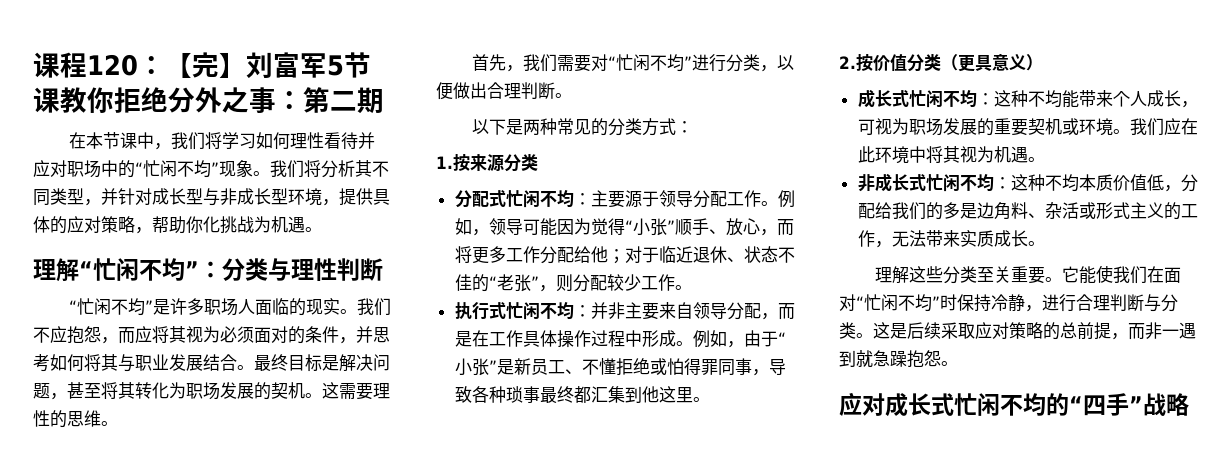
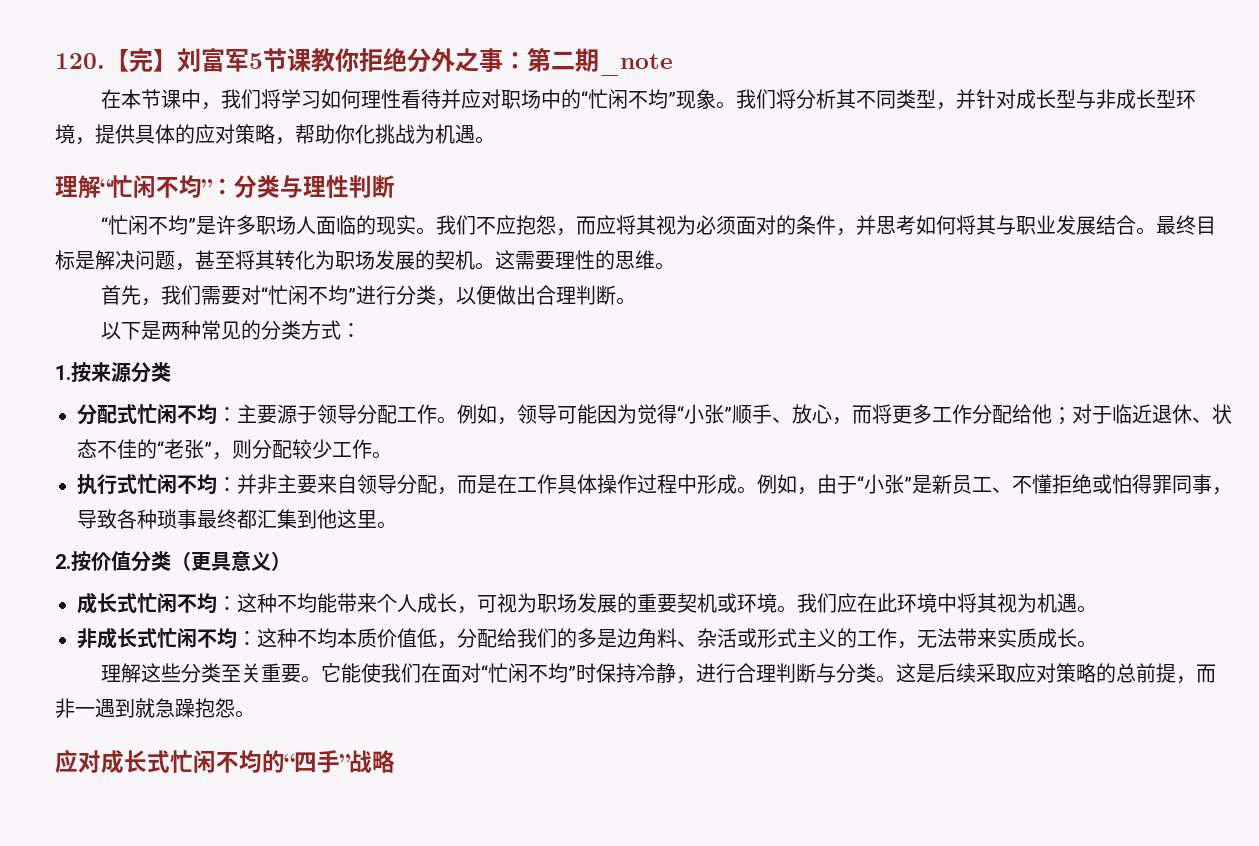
[33,52,165,78] 课程120： -> [55,53,105,69] 120.
(384, 100) none -> [599,54,673,76] _note

